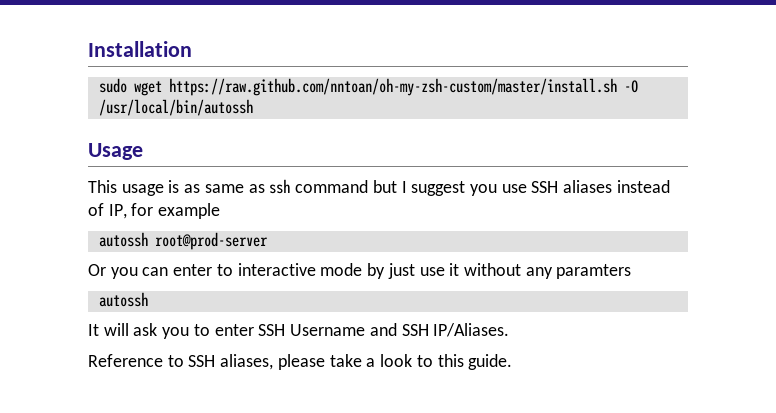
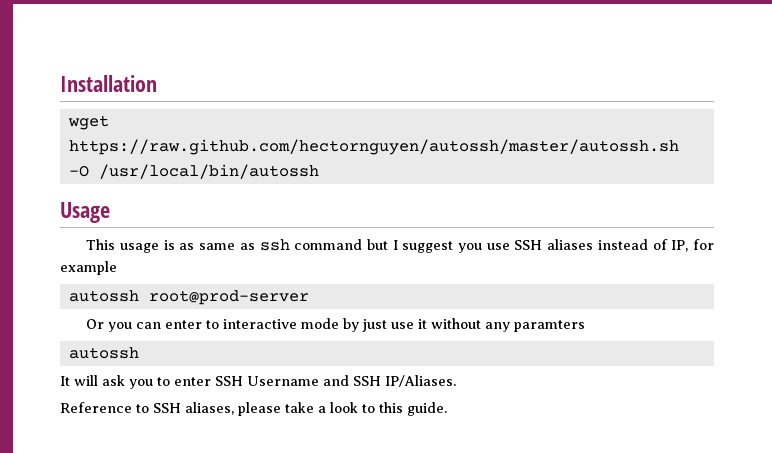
[98,78,617,96] sudo wget https://raw.github.com/nntoan/oh-my-zsh-custom/master/install.sh -> [67,115,109,130] [68,139,679,155] wget https://raw.github.com/hectornguyen/autossh/master/autossh.sh

